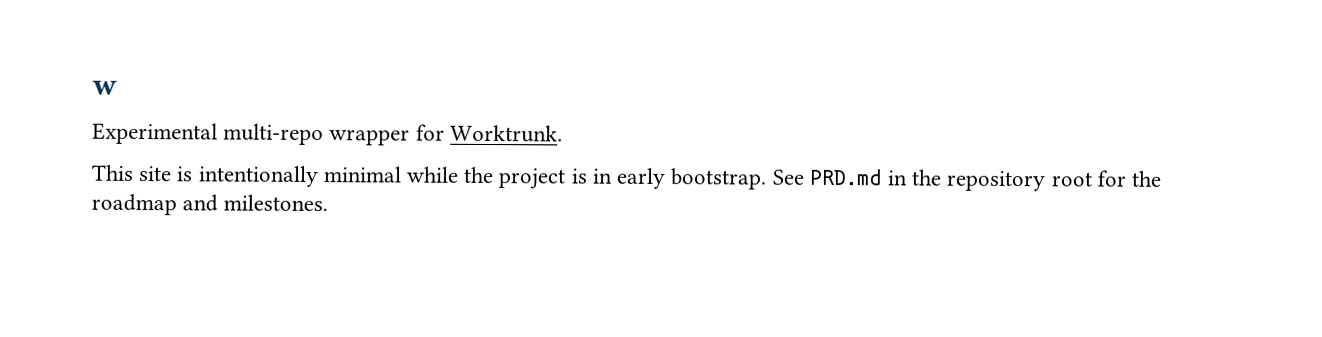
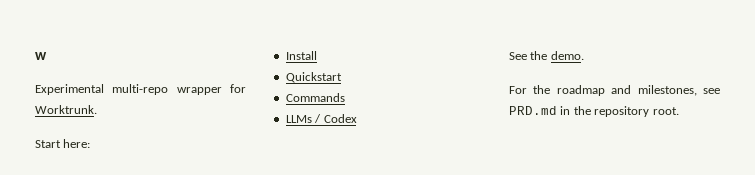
[91,164,1161,192] [91,193,329,216] This site is intentionally minimal while the project is in early bootstrap. See PRD.md in the repository root for the roadmap and milestones. -> [35,139,91,148] [285,51,317,60] [285,72,342,83] [285,93,345,102] [285,114,357,123] [509,51,584,60] [509,85,720,96] [509,106,679,117] Start here: // Install // Quickstart // Commands // LLMs / Codex // See the demo. // For the roadmap and milestones, see PRD.md in the repository root.

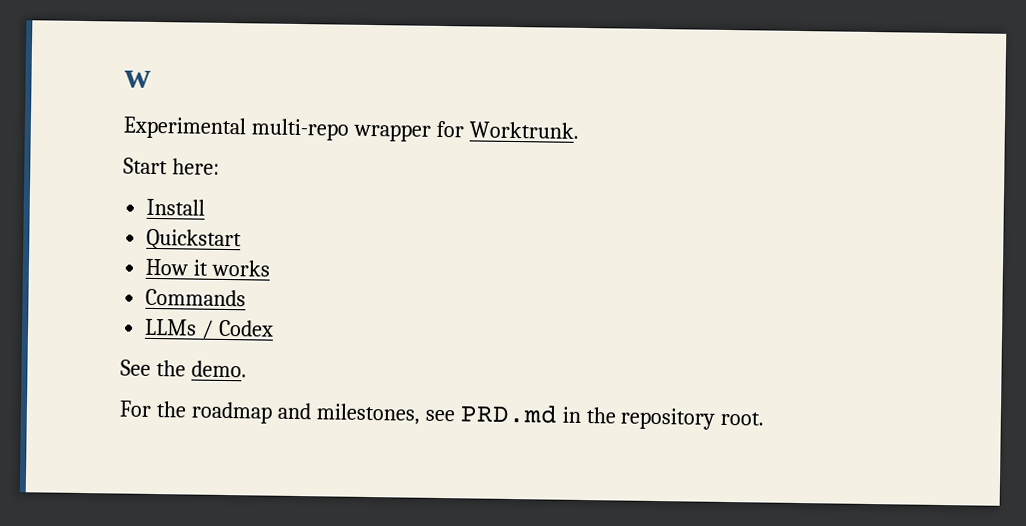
(342, 77) none -> [145,258,272,277] // How it works

